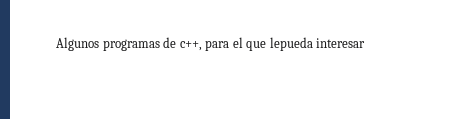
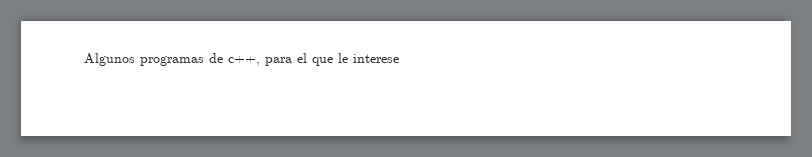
[269,37,366,51] lepueda interesar -> [338,53,399,63] le interese

